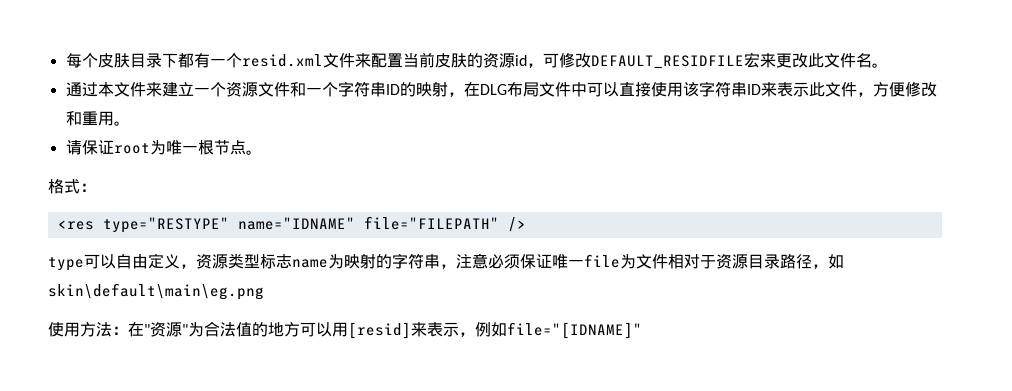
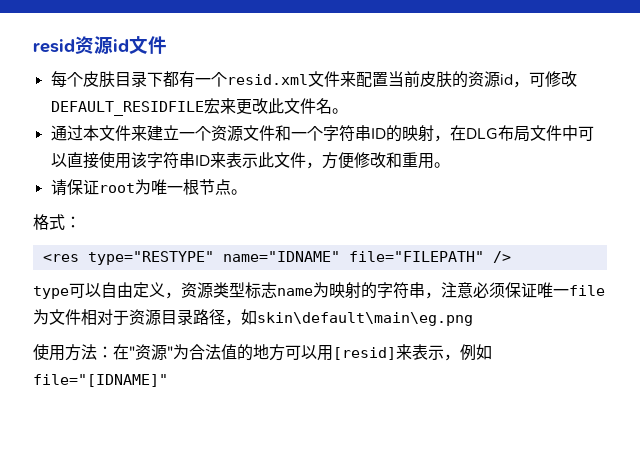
(65, 60) none -> [33,36,167,54] resid资源id文件 //

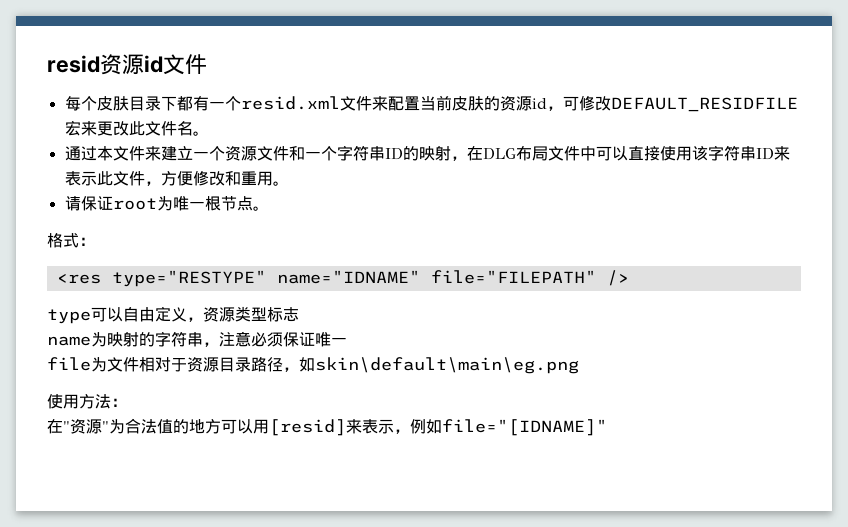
(277, 290) none -> (299, 314) //
(569, 292) none -> (347, 341) //
(113, 352) none -> (127, 402) //

